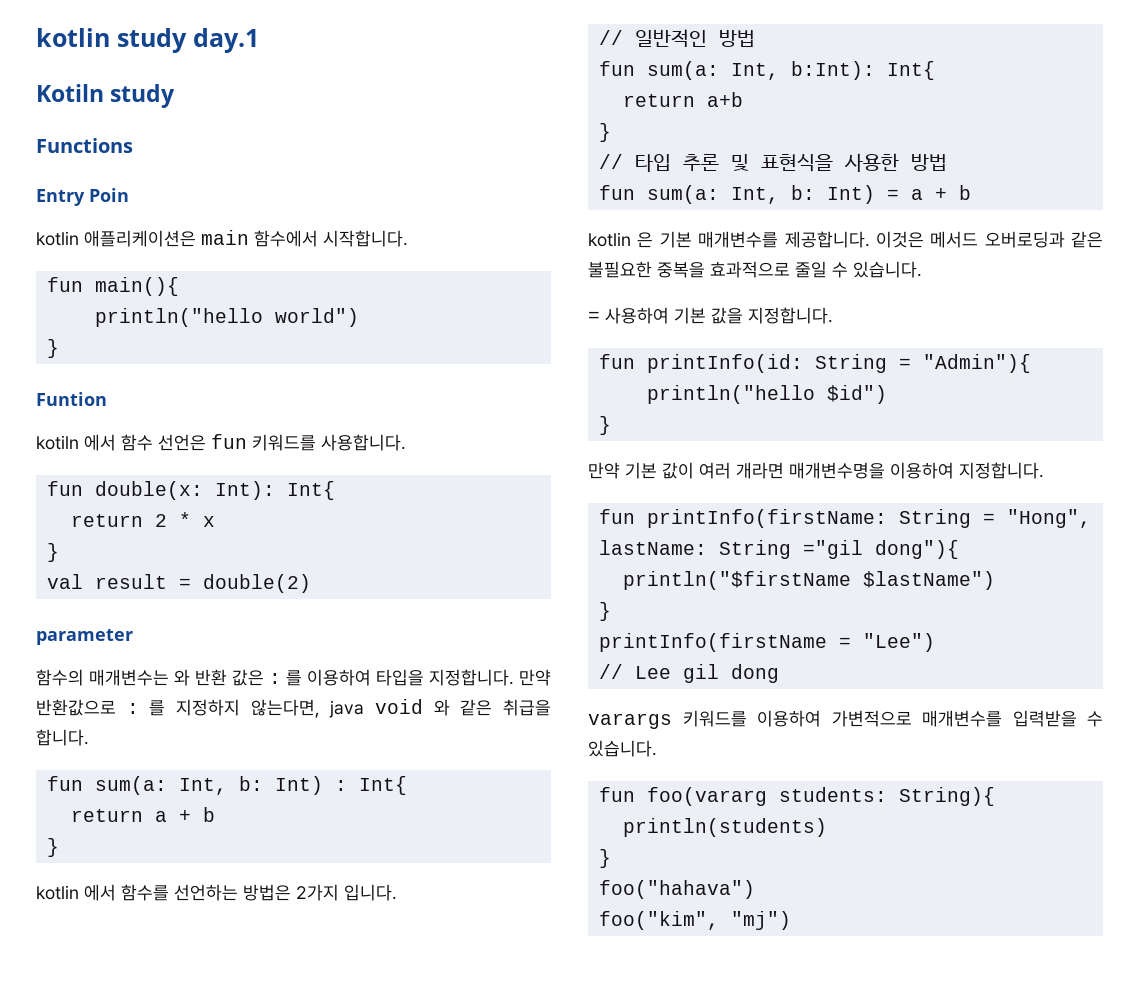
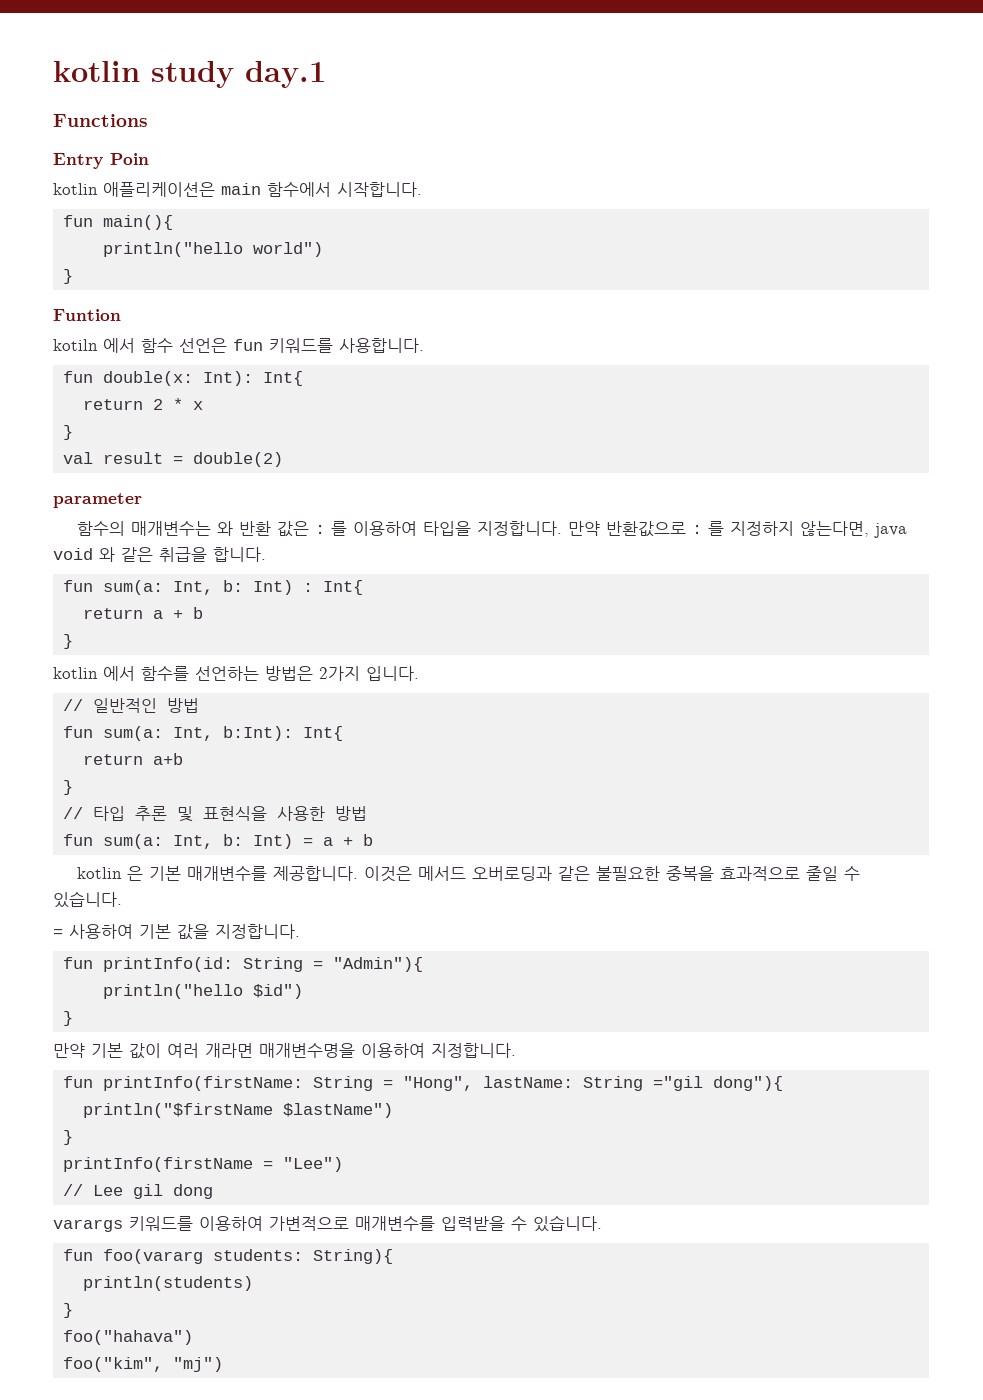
[36,84,176,108] // Kotiln study -> (326, 74) none

